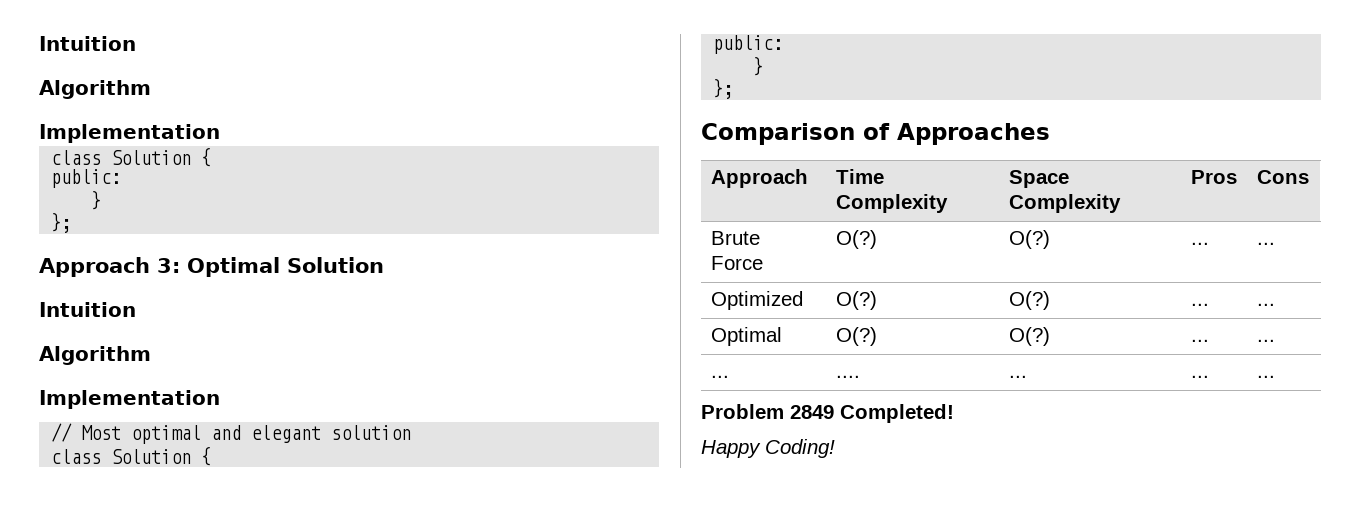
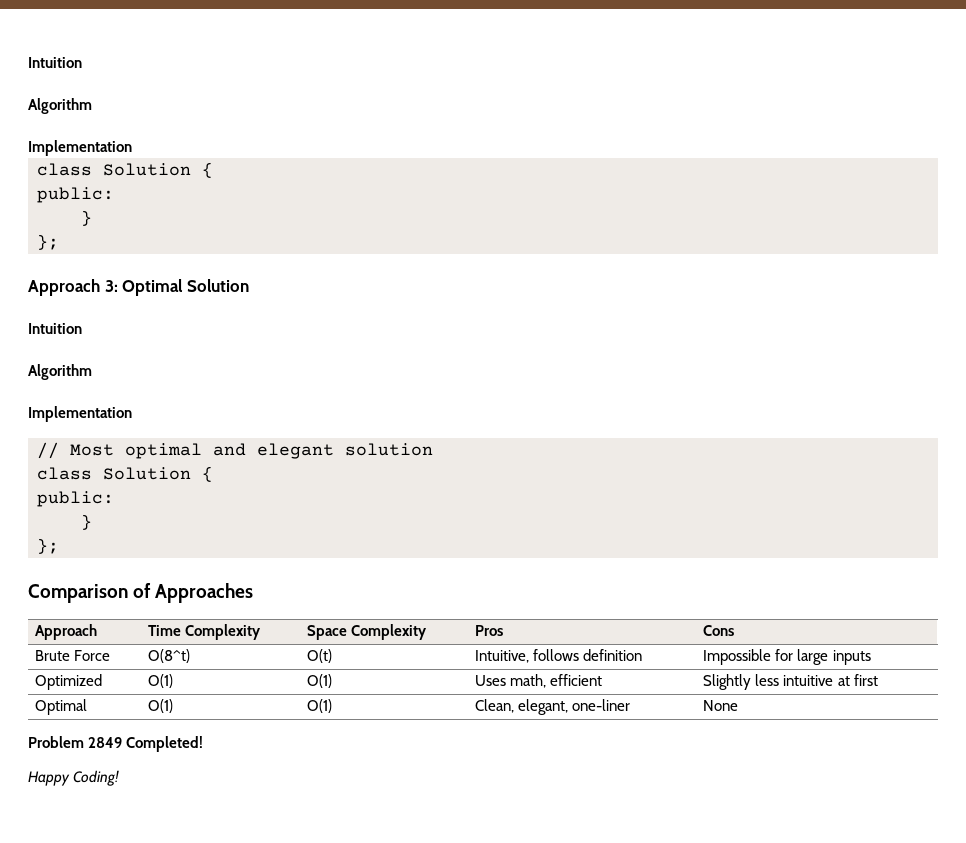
[835,230,877,249] [1008,230,1050,249] [1190,242,1209,245] [1256,242,1275,245] [710,291,803,310] [835,291,877,310] [1008,291,1050,310] [1190,303,1209,306] [1256,303,1275,306] [710,327,782,346] [835,327,877,346] [1008,327,1050,346] [1190,339,1209,342] [1256,339,1275,342] [710,375,729,378] [835,375,860,378] [1008,375,1027,378] [1190,375,1209,378] [1256,375,1275,378] O(?) | O(?) | ... | ... // Optimized | O(?) | O(?) | ... | ... // Optimal | O(?) | O(?) | ... | ... // ... | .... | ... | ... | ... -> [148,649,191,663] [307,649,333,663] [475,649,643,663] [703,649,871,665] [35,674,103,690] [148,674,174,688] [307,674,333,688] [475,674,603,688] [703,674,878,690] [35,699,88,715] [148,699,174,713] [307,699,333,713] [475,699,631,715] [703,700,739,711] O(8^t) | O(t) | Intuitive, follows definition | Impossible for large inputs // Optimized | O(1) | O(1) | Uses math, efficient | Slightly less intuitive at first // Optimal | O(1) | O(1) | Clean, elegant, one-liner | None

